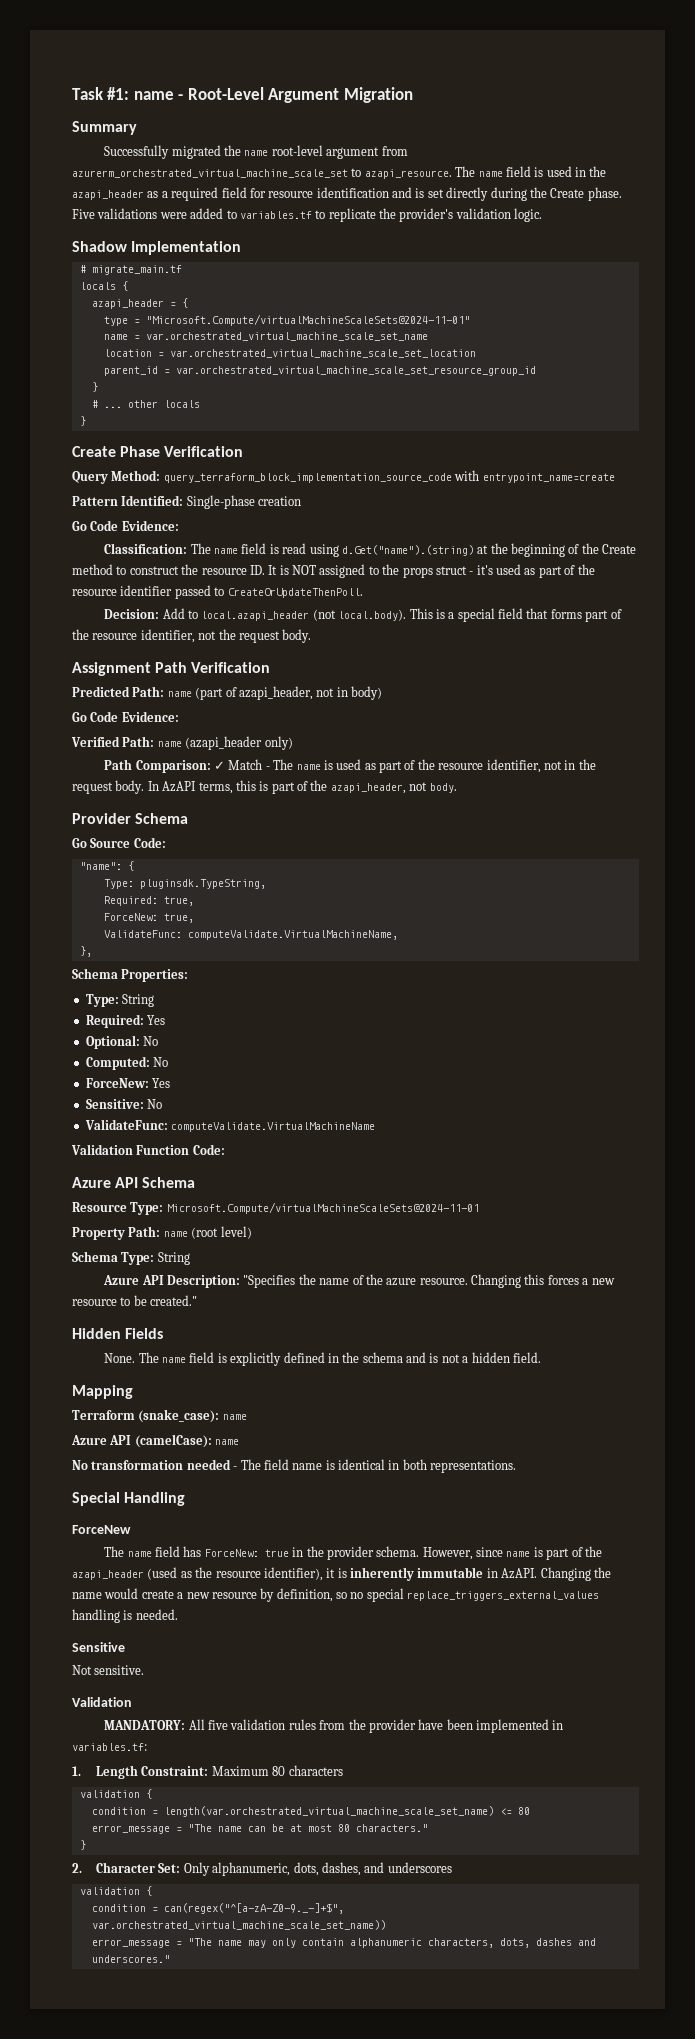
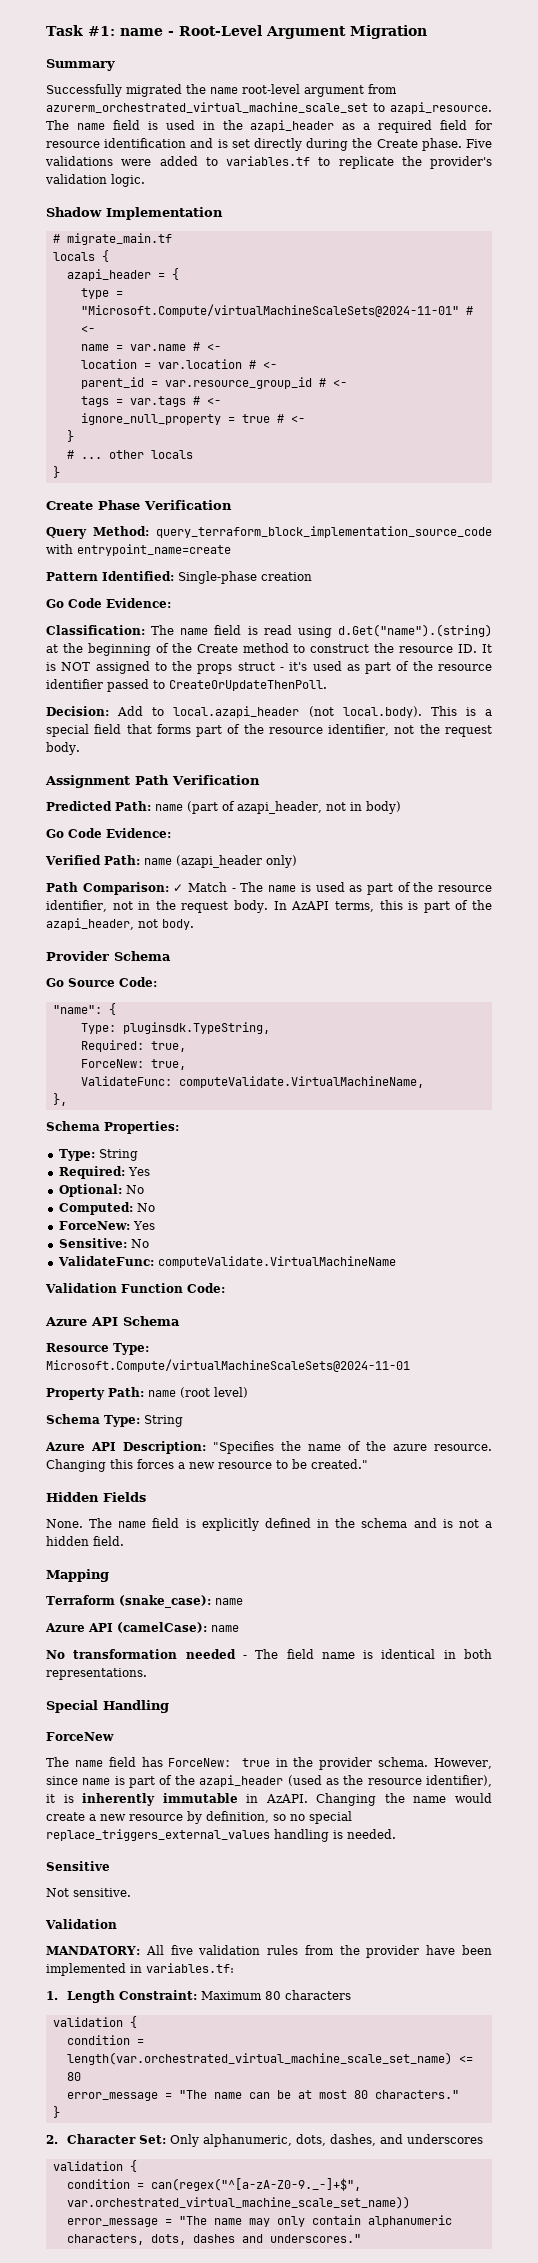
(470, 320) none -> [465,306,473,315] [80,325,95,333] # <-
[145,332,428,341] var.orchestrated_virtual_machine_scale_set_name -> [129,342,221,351] var.name # <-
[169,349,476,358] var.orchestrated_virtual_machine_scale_set_location -> [157,359,277,369] var.location # <-
[175,366,536,376] var.orchestrated_virtual_machine_scale_set_resource_group_id -> [164,377,347,389] [80,396,221,407] [80,413,305,425] var.resource_group_id # <- // tags = var.tags # <- // ignore_null_property = true # <-

